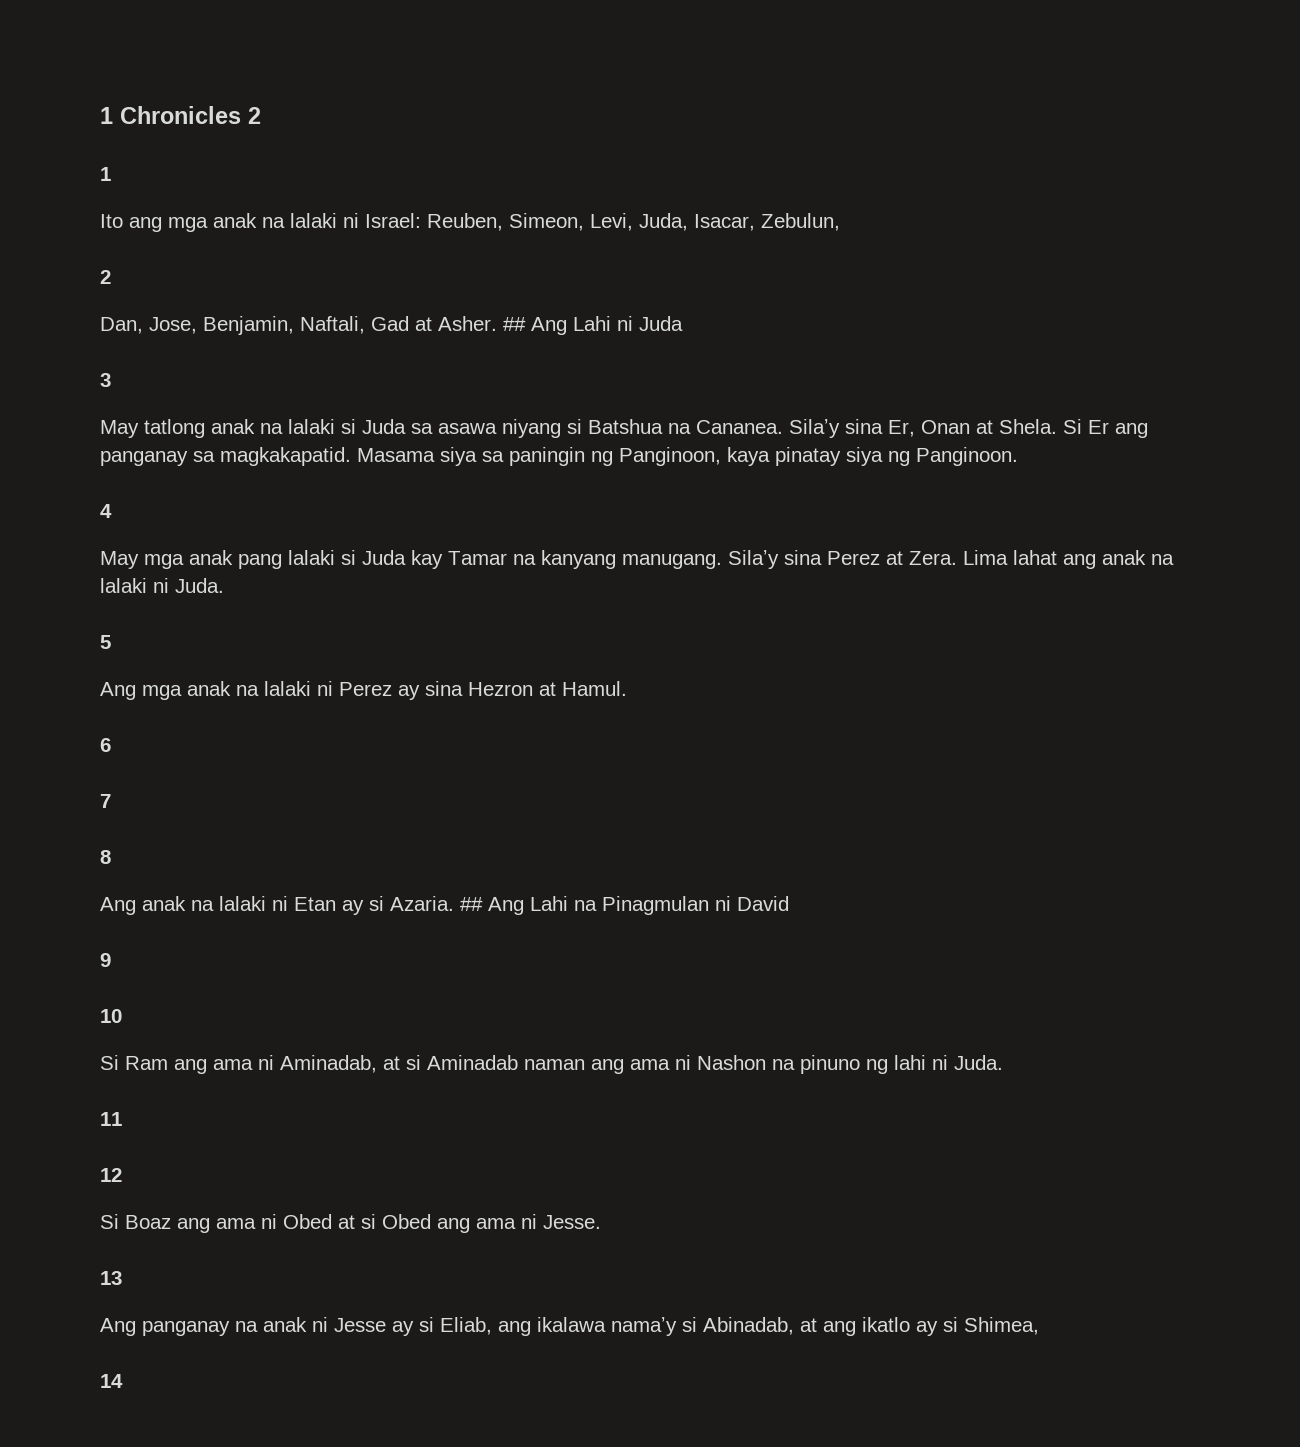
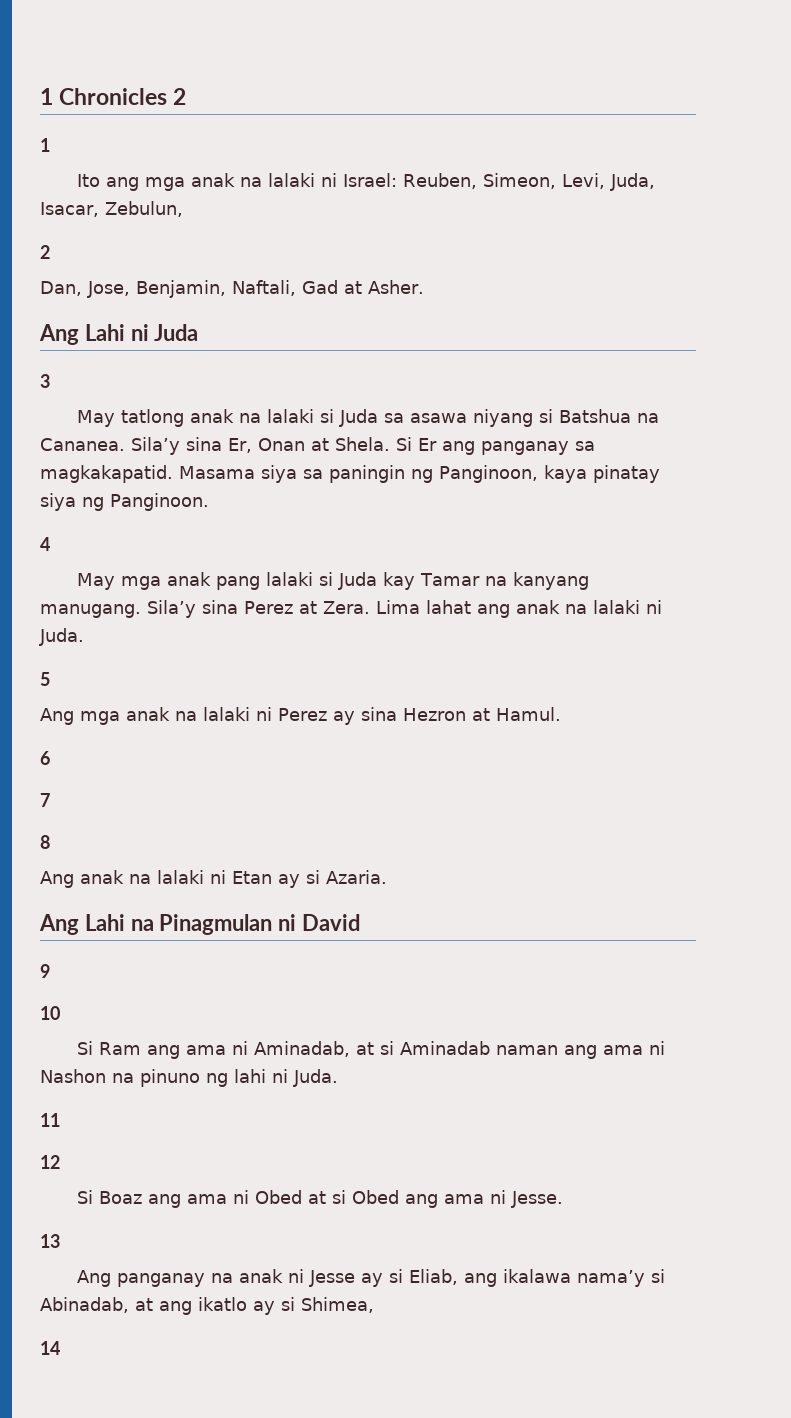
[503,317,526,331] ## -> (424, 287) //
[460,897,483,911] ## -> (387, 877) //

